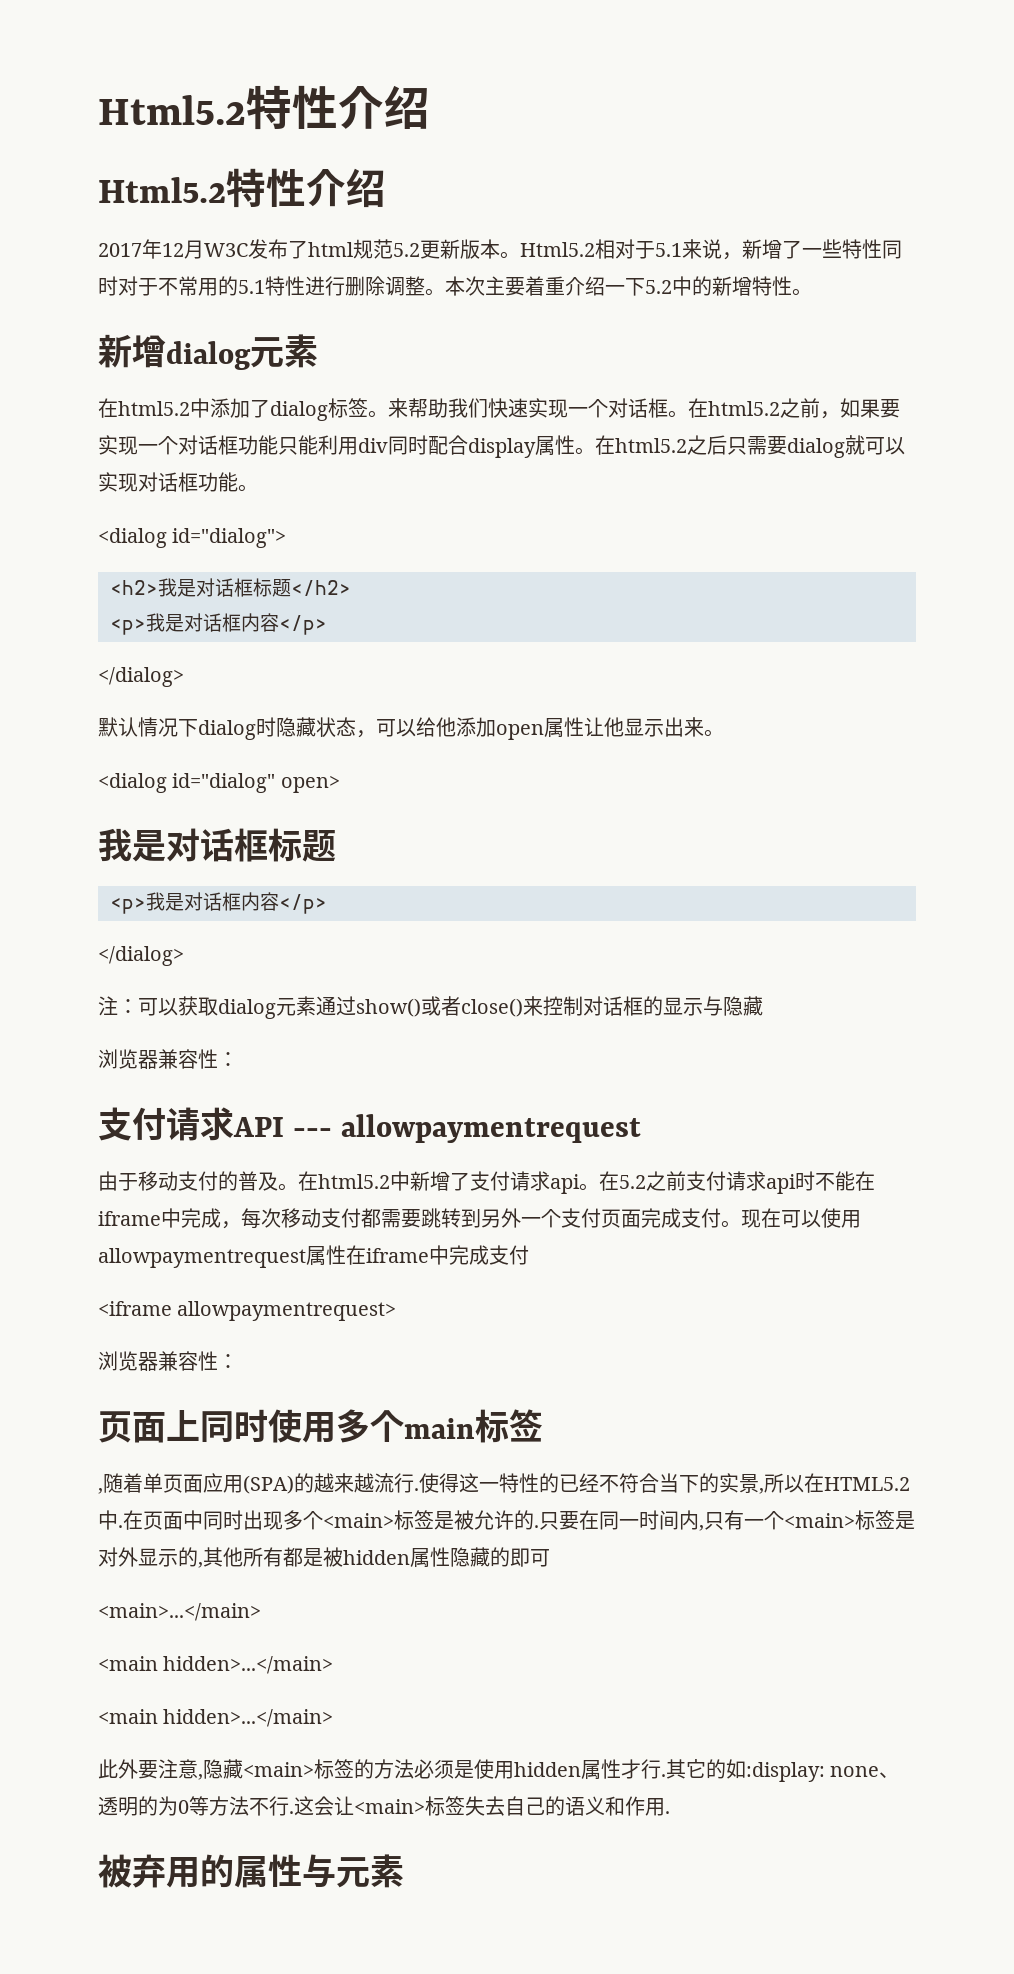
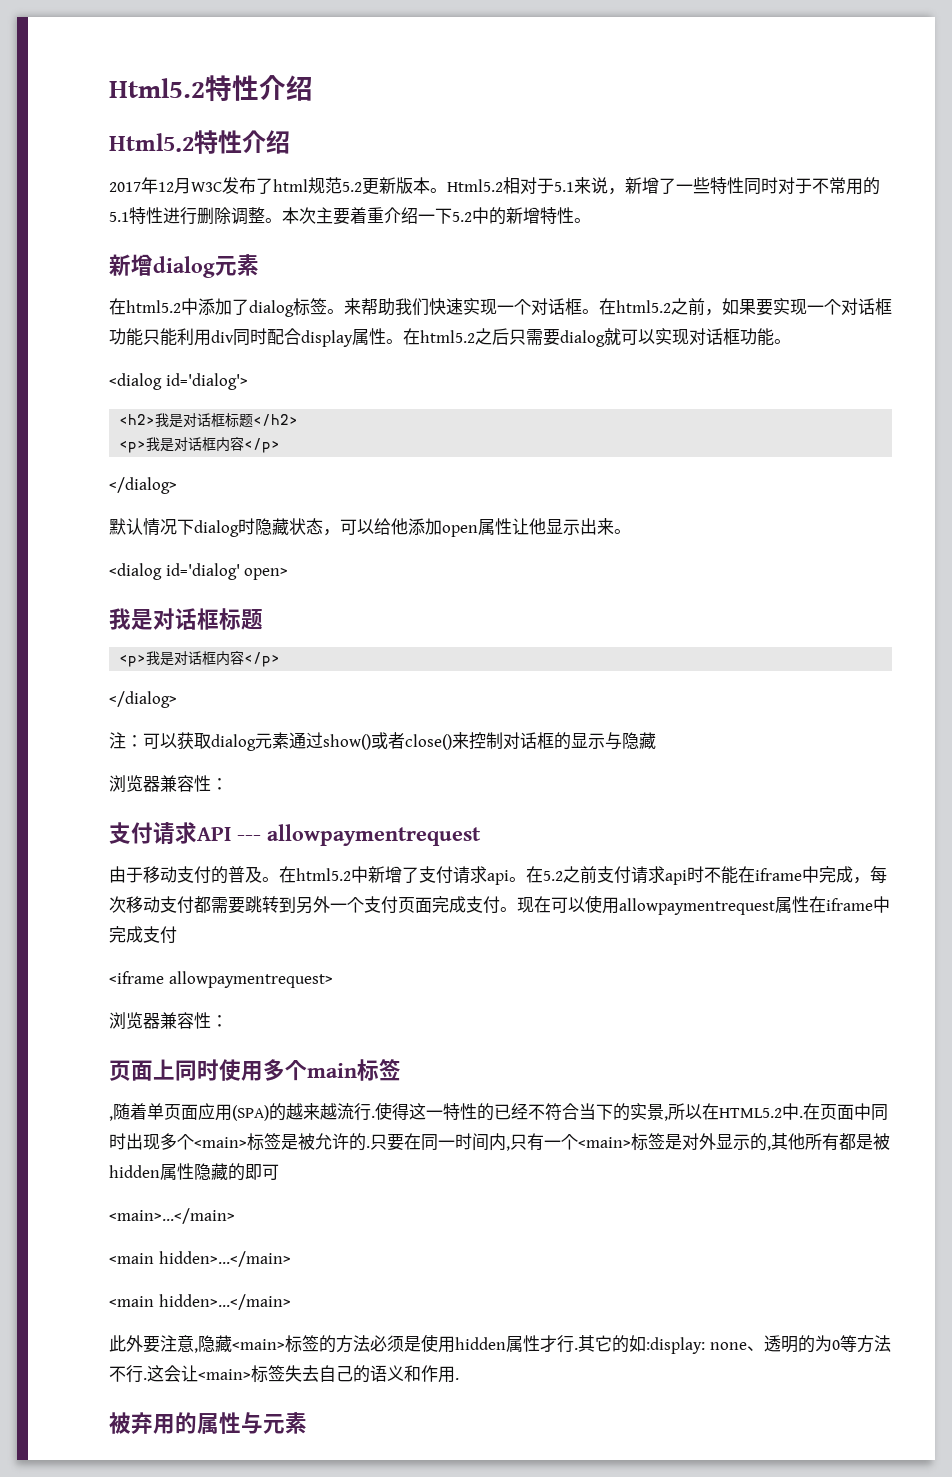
[172,528,287,548] id="dialog"> -> [165,373,248,390] id='dialog'>
[172,773,276,793] id="dialog" -> [165,563,240,580] id='dialog'

